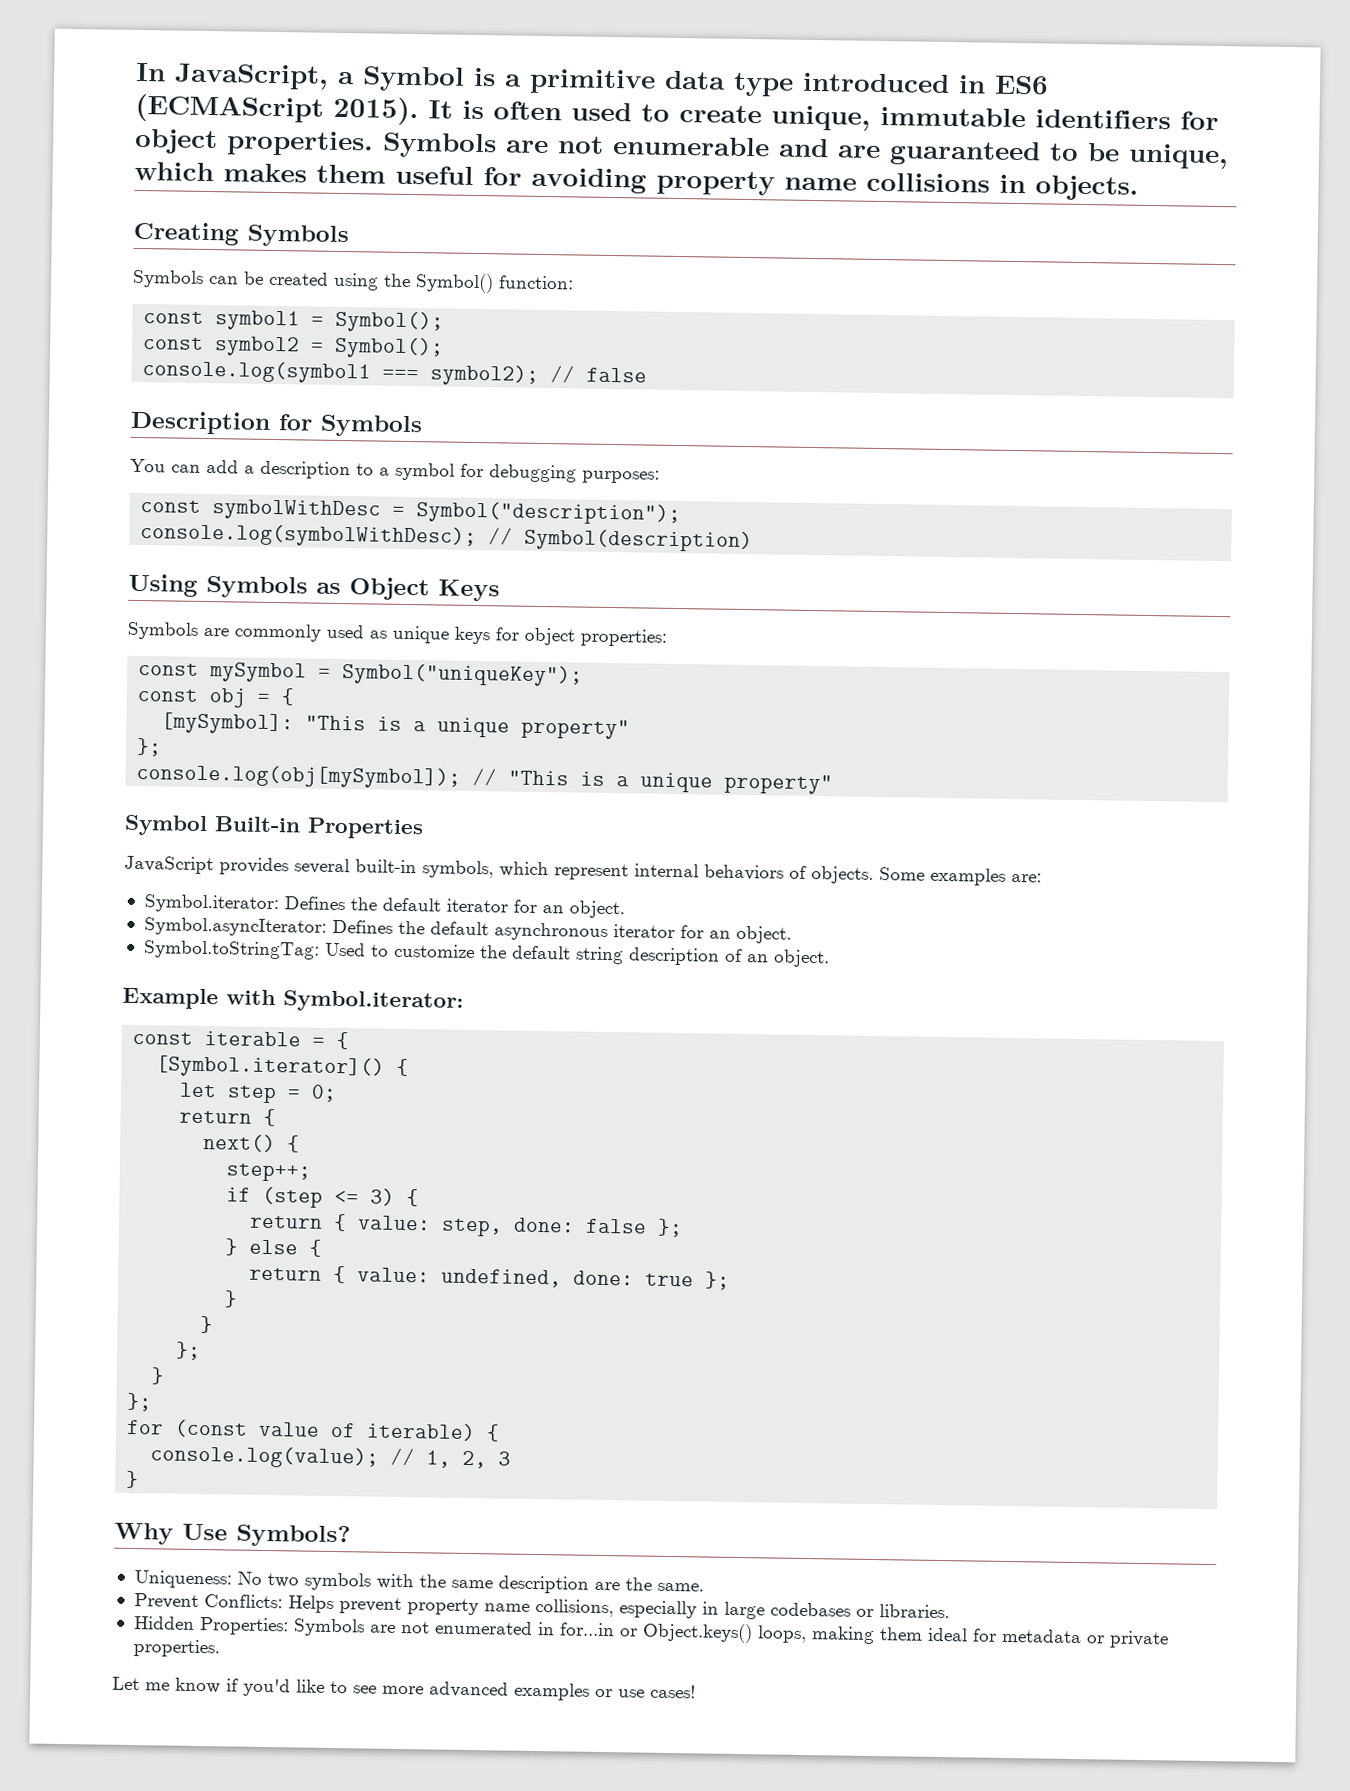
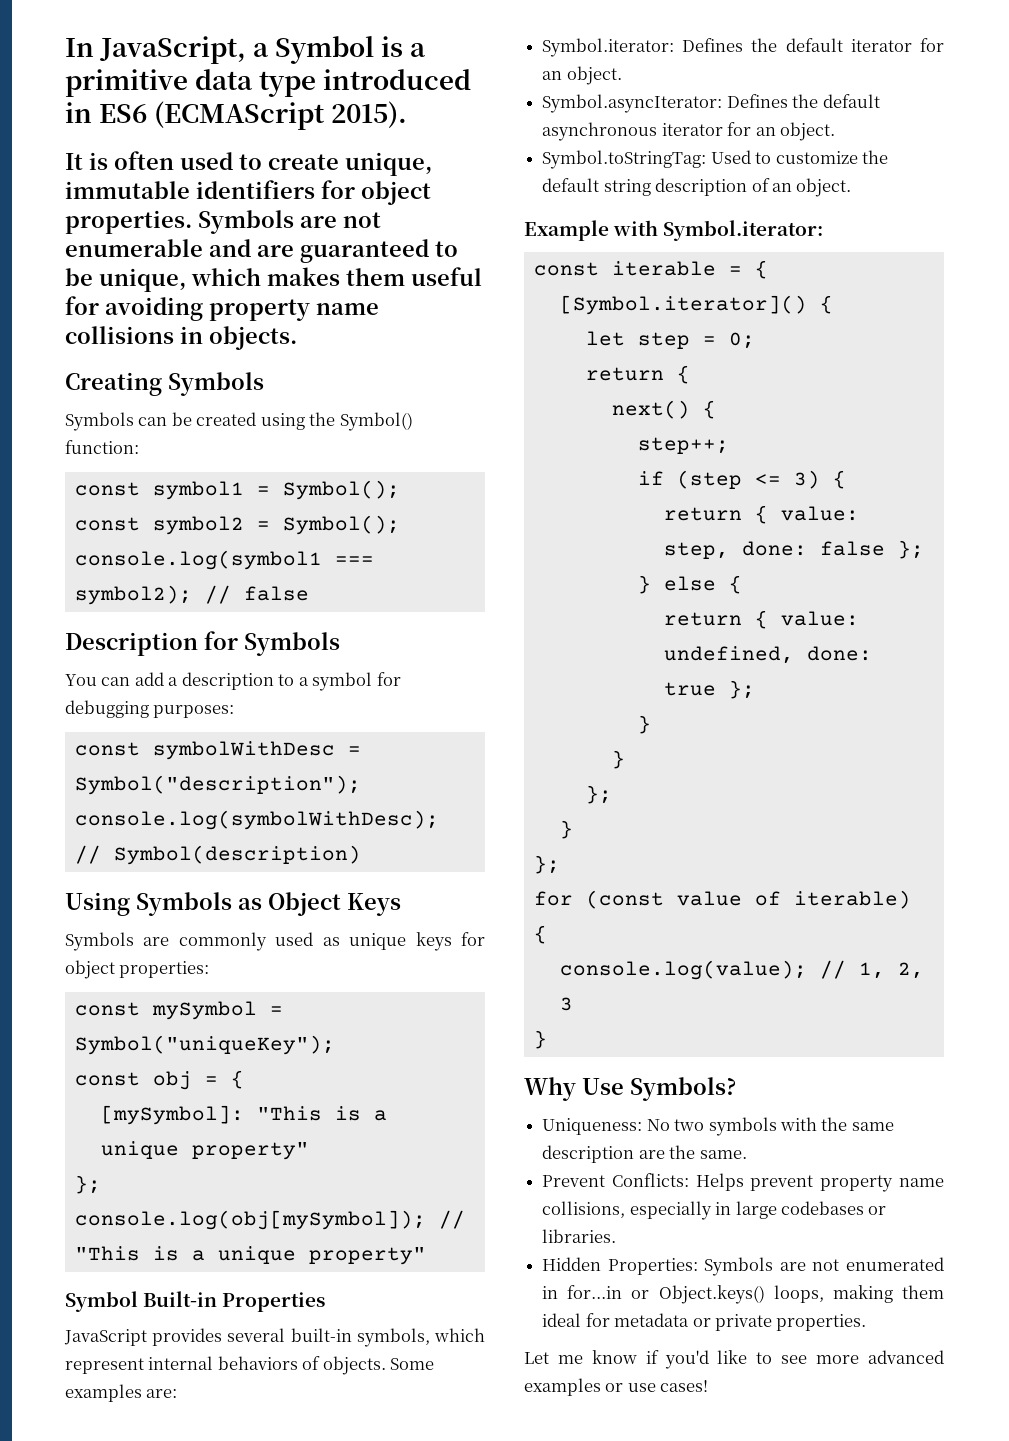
(419, 111) none -> (408, 114) //

